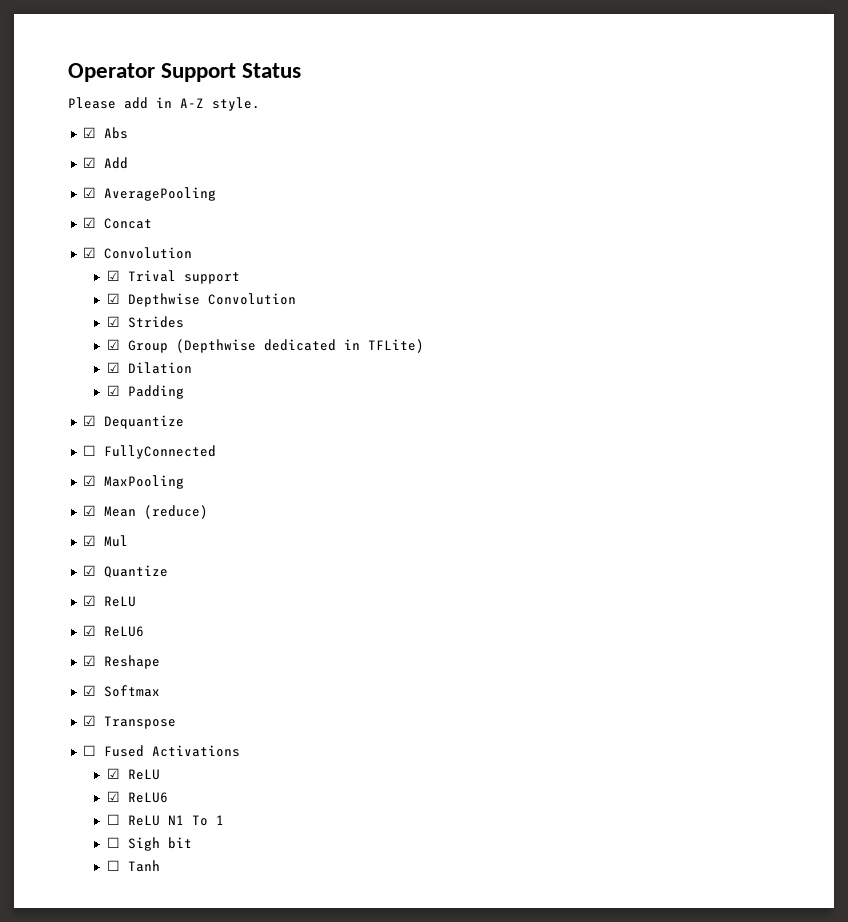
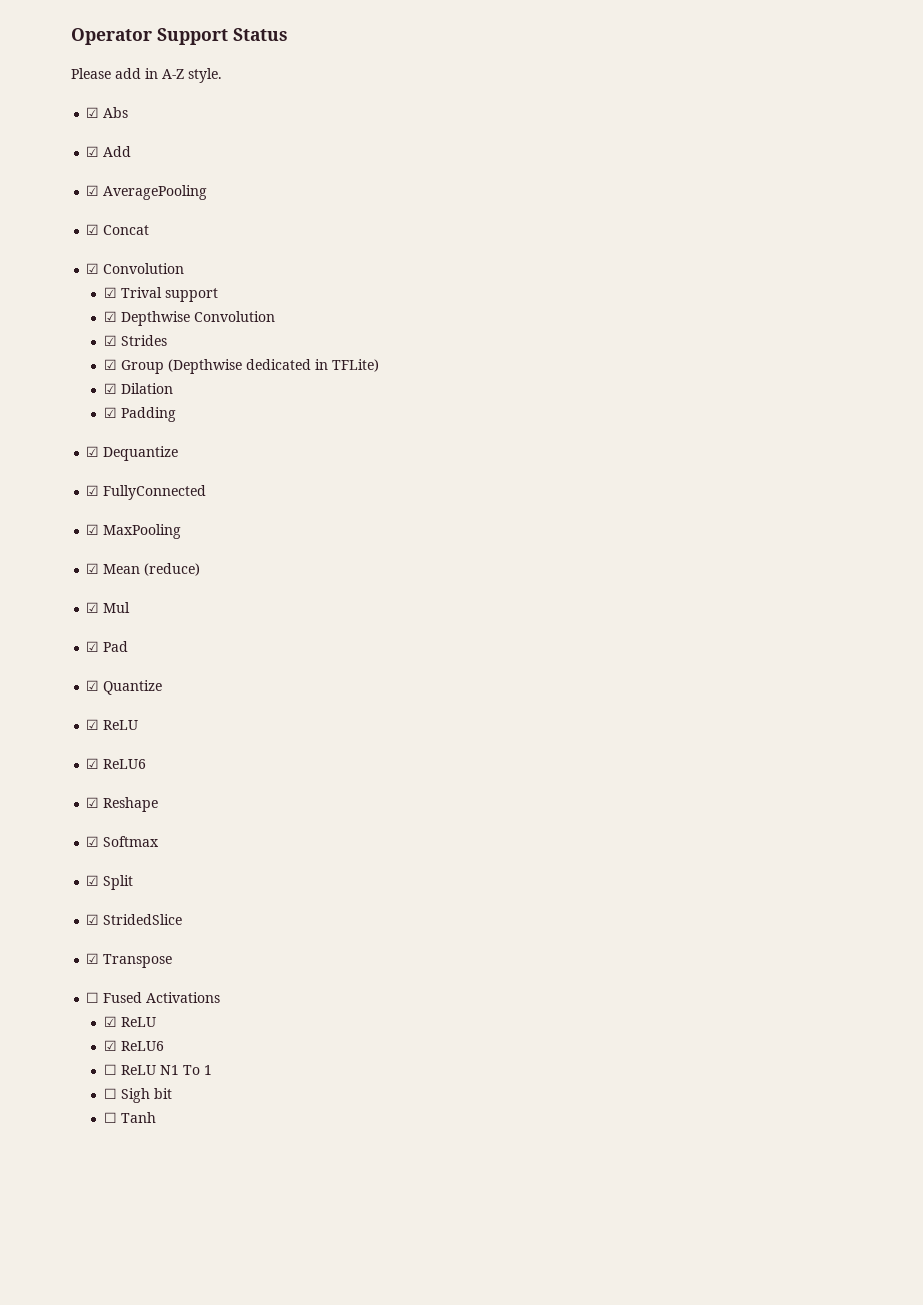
[82,445,96,456] ☐ -> [86,485,100,496] ☑
(128, 541) none -> [86,641,129,652] // ☑ Pad
(160, 691) none -> [86,875,134,890] [86,914,183,925] // ☑ Split // ☑ StridedSlice

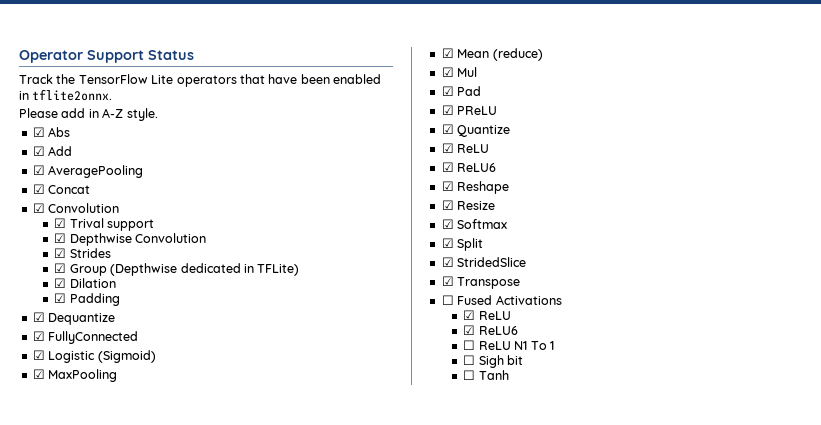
(288, 34) none -> [19,74,381,87] [19,89,113,101] // Track the TensorFlow Lite operators that have been enabled in tflite2onnx.
(207, 492) none -> [32,350,156,363] // ☑ Logistic (Sigmoid)
(129, 646) none -> [441,105,498,115] // ☑ PReLU
(159, 804) none -> [441,200,496,210] // ☑ Resize

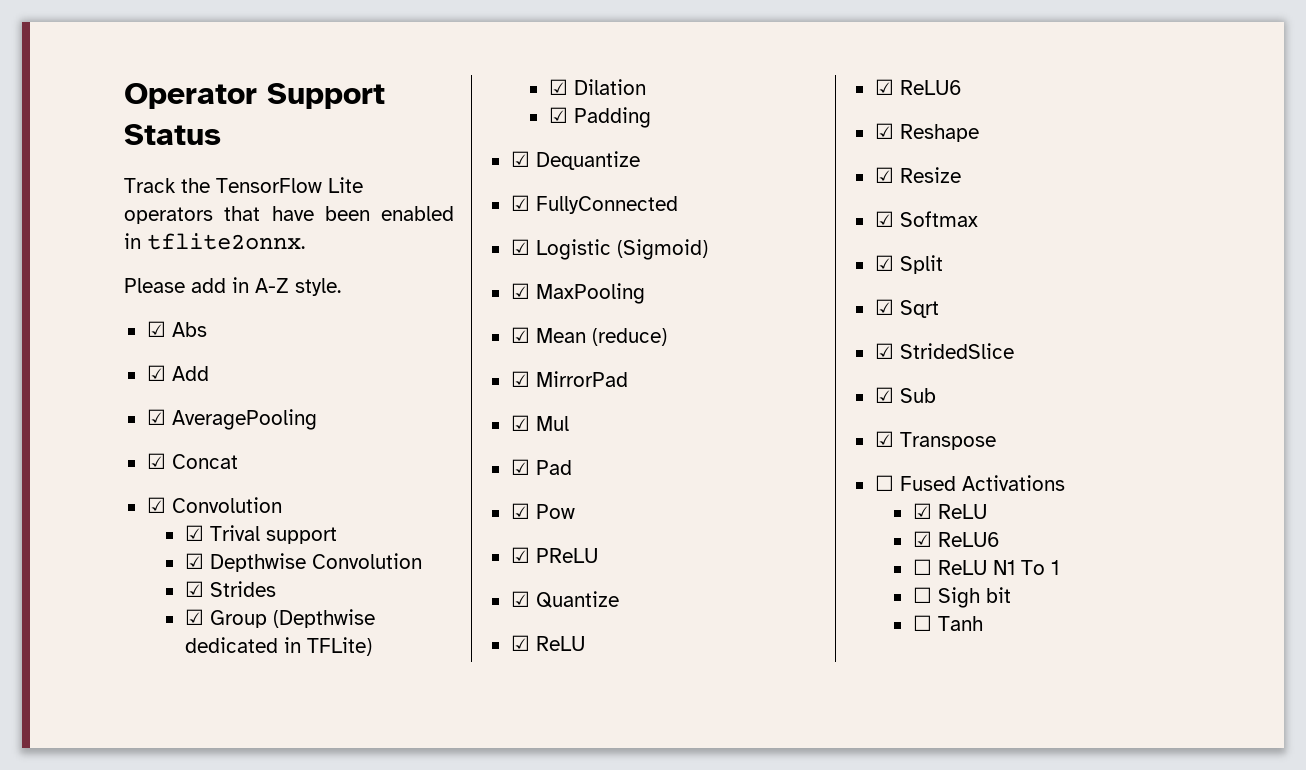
(543, 54) none -> [510,371,628,387] // ☑ MirrorPad
(482, 91) none -> [510,503,575,519] // ☑ Pow
(484, 244) none -> [874,299,939,318] // ☑ Sqrt
(527, 262) none -> [874,387,936,403] // ☑ Sub

